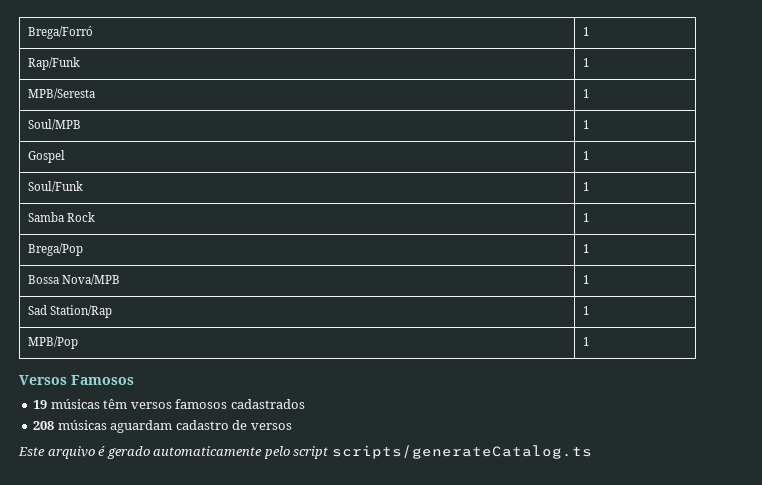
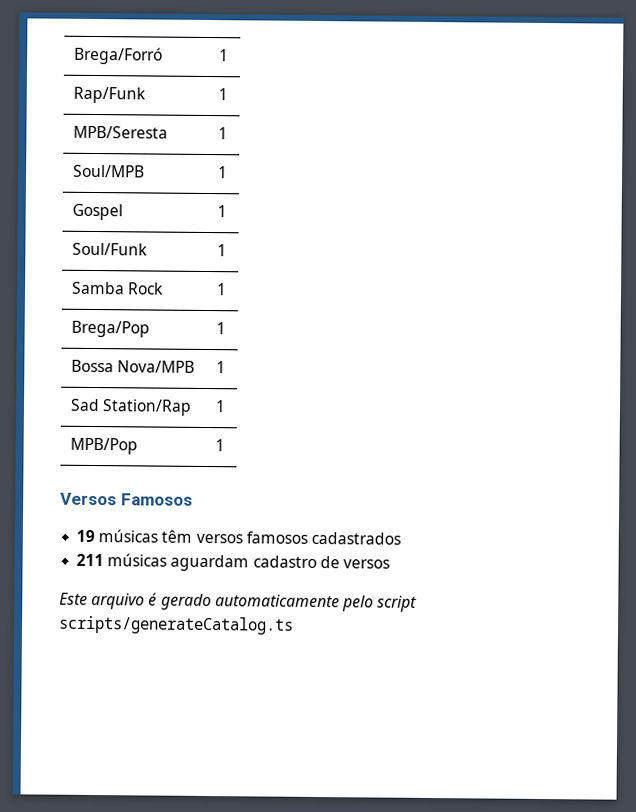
[33,421,55,430] 208 -> [76,553,105,567] 211

